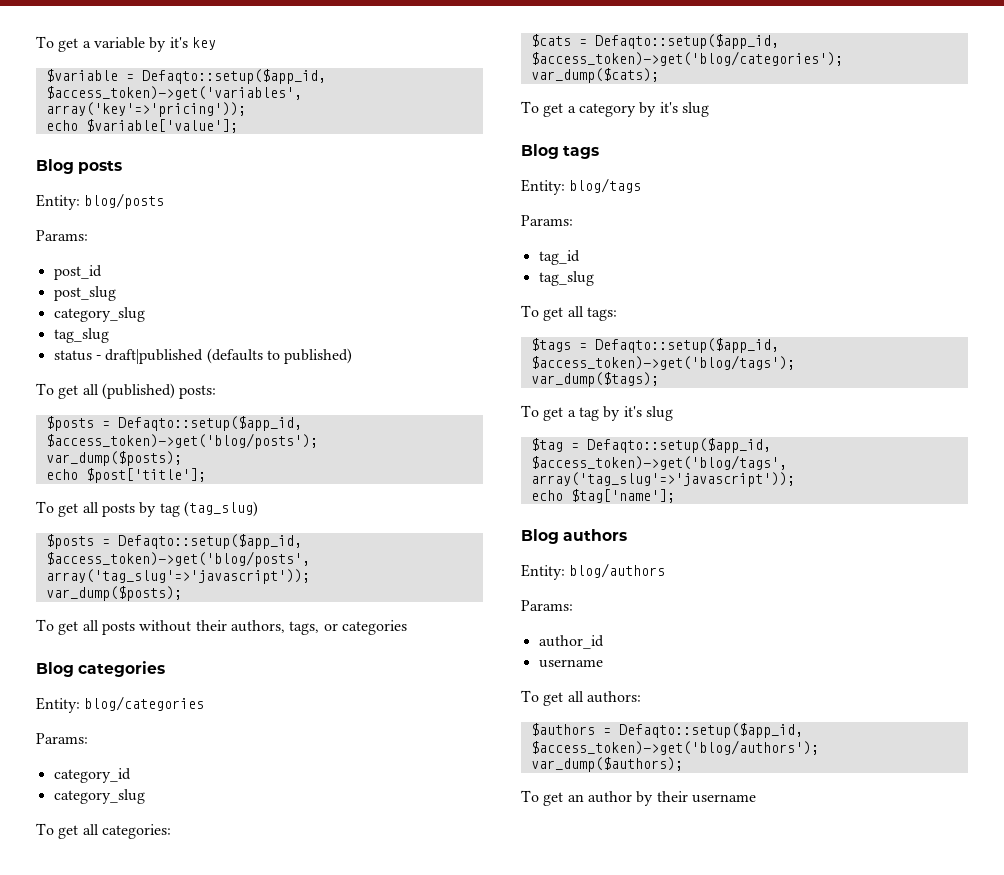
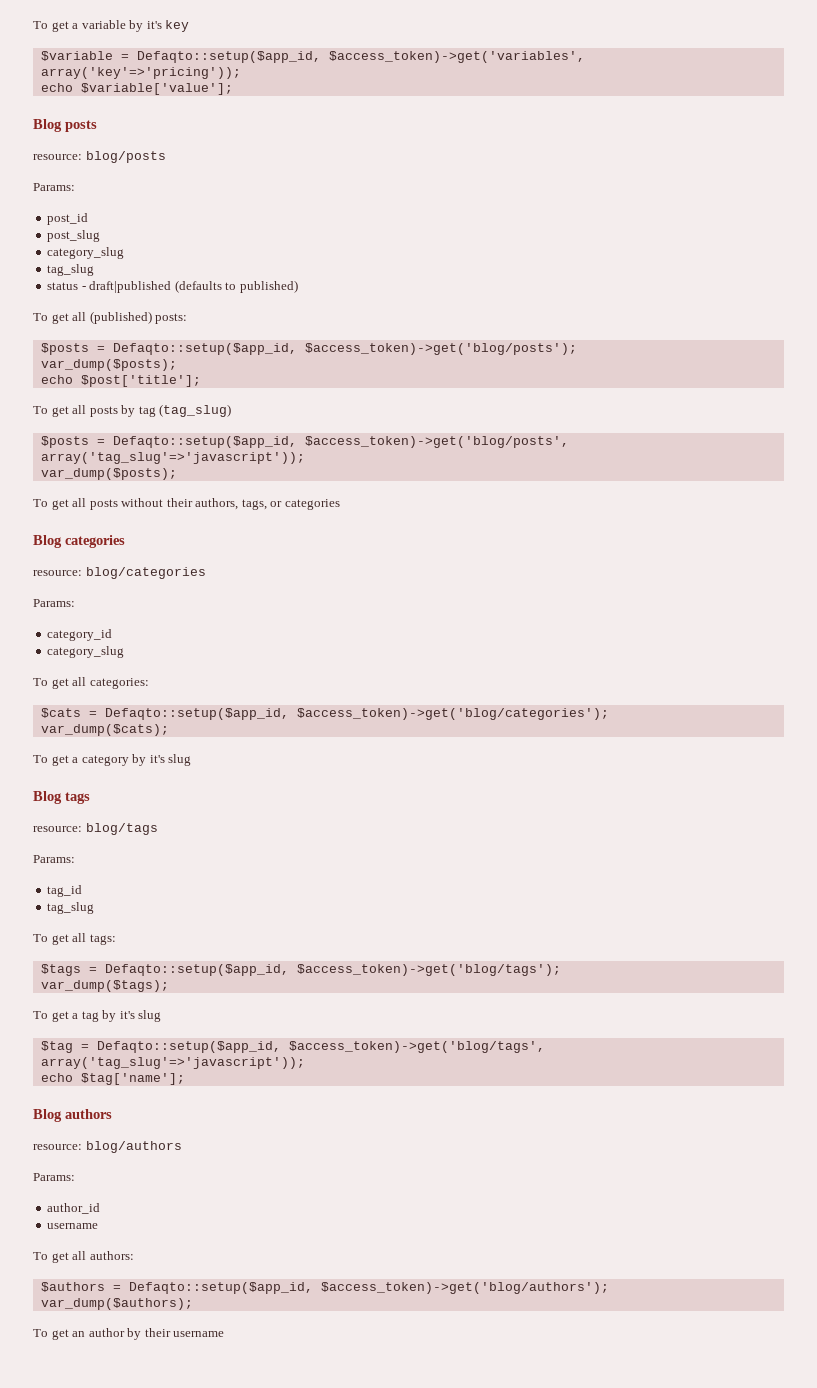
[36,194,80,210] Entity: -> [33,154,82,160] resource:
[36,697,80,713] Entity: -> [33,570,82,576] resource:
[521,179,565,195] Entity: -> [33,826,82,832] resource:
[521,564,565,580] Entity: -> [33,1144,82,1150] resource:

